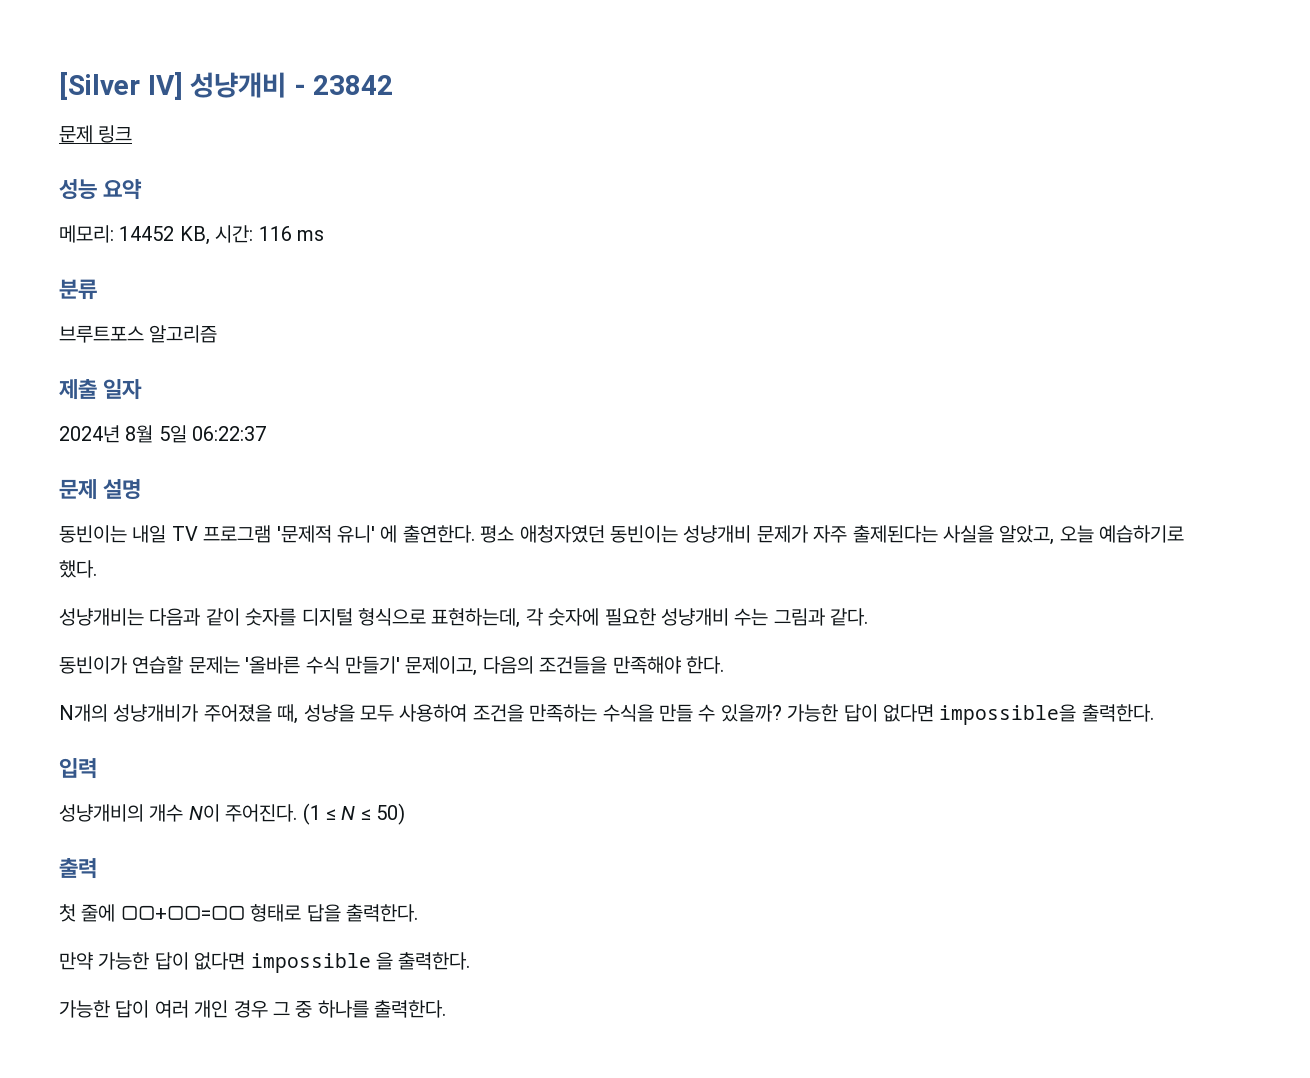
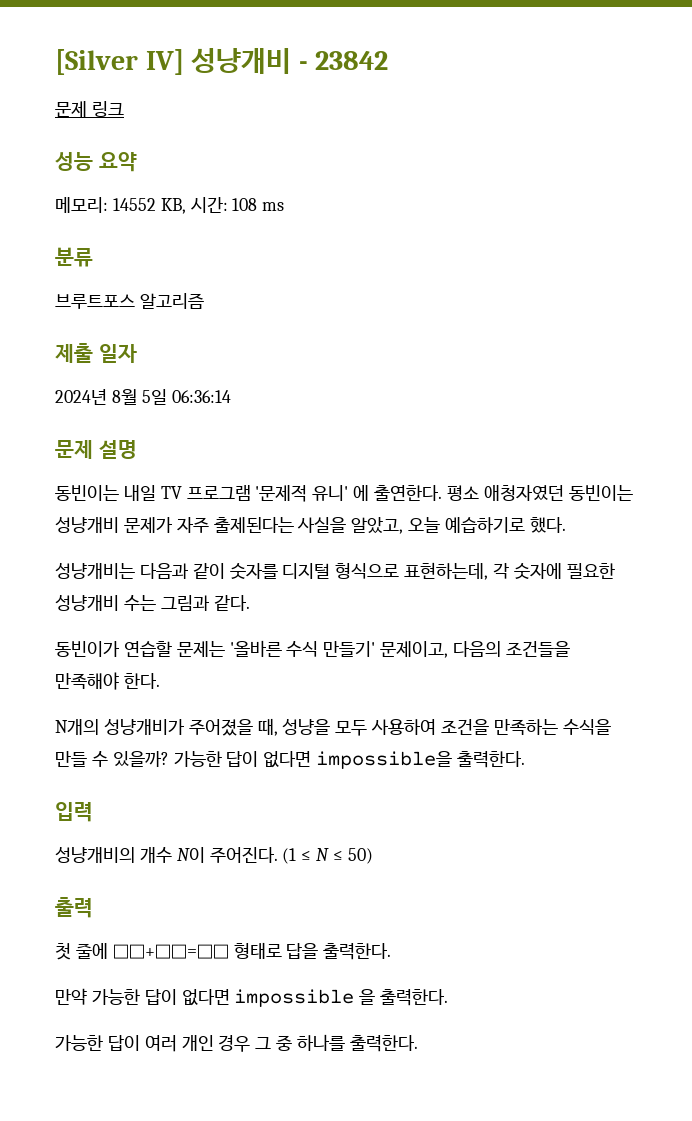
[119,226,175,241] 14452 -> [112,198,156,211] 14552
[258,226,292,241] 116 -> [232,198,258,211] 108
[192,426,267,441] 06:22:37 -> [171,390,231,403] 06:36:14

